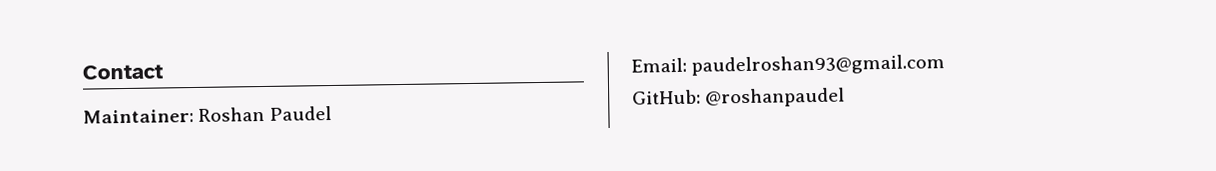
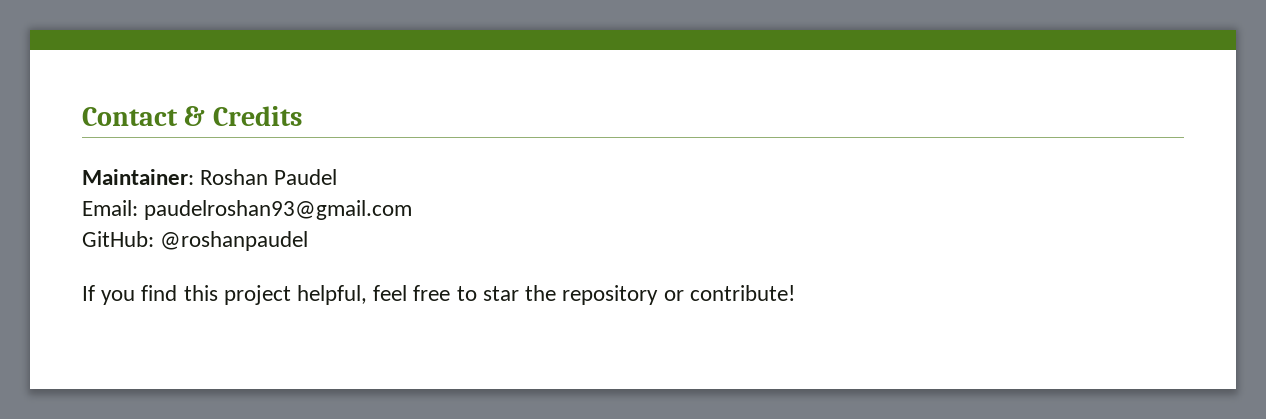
(163, 72) none -> [184,106,302,126] & Credits
(846, 97) none -> [82,285,795,305] // If you find this project helpful, feel free to star the repository or contribute!

